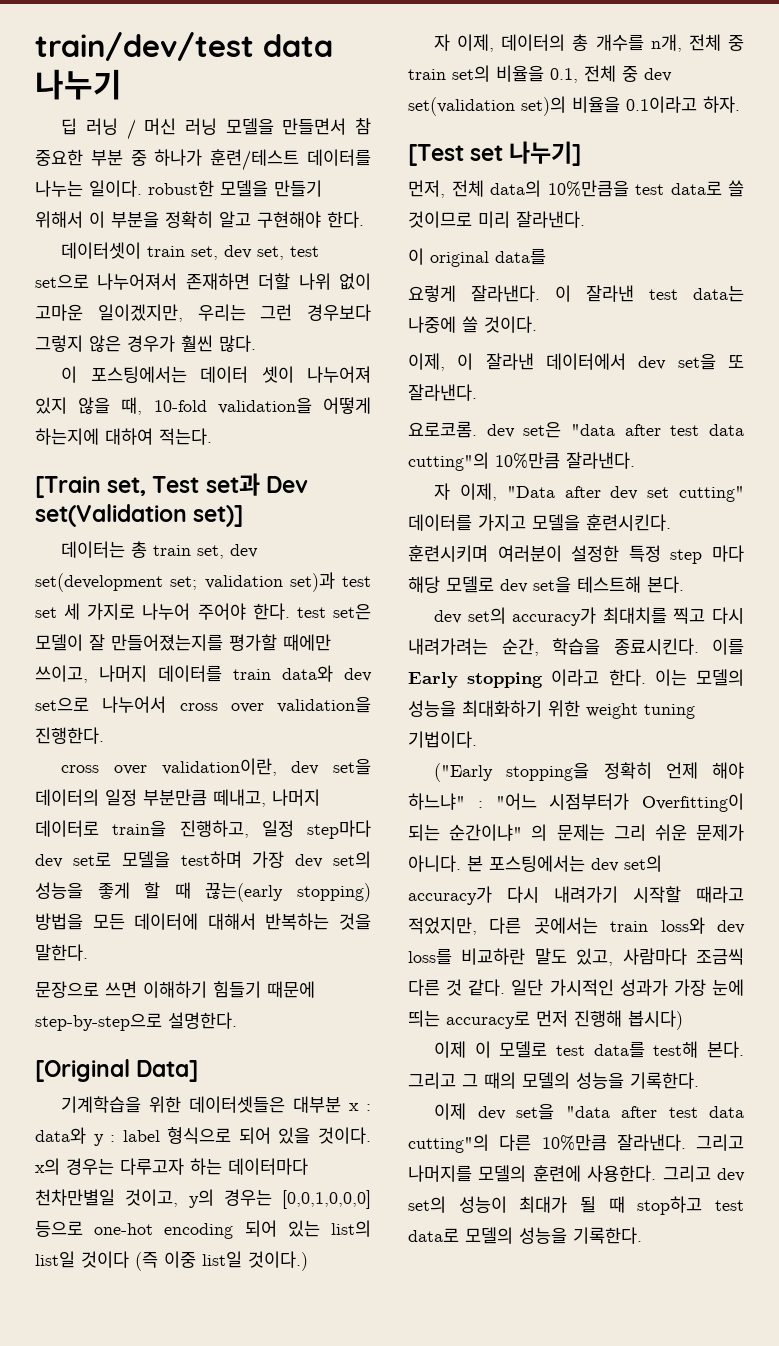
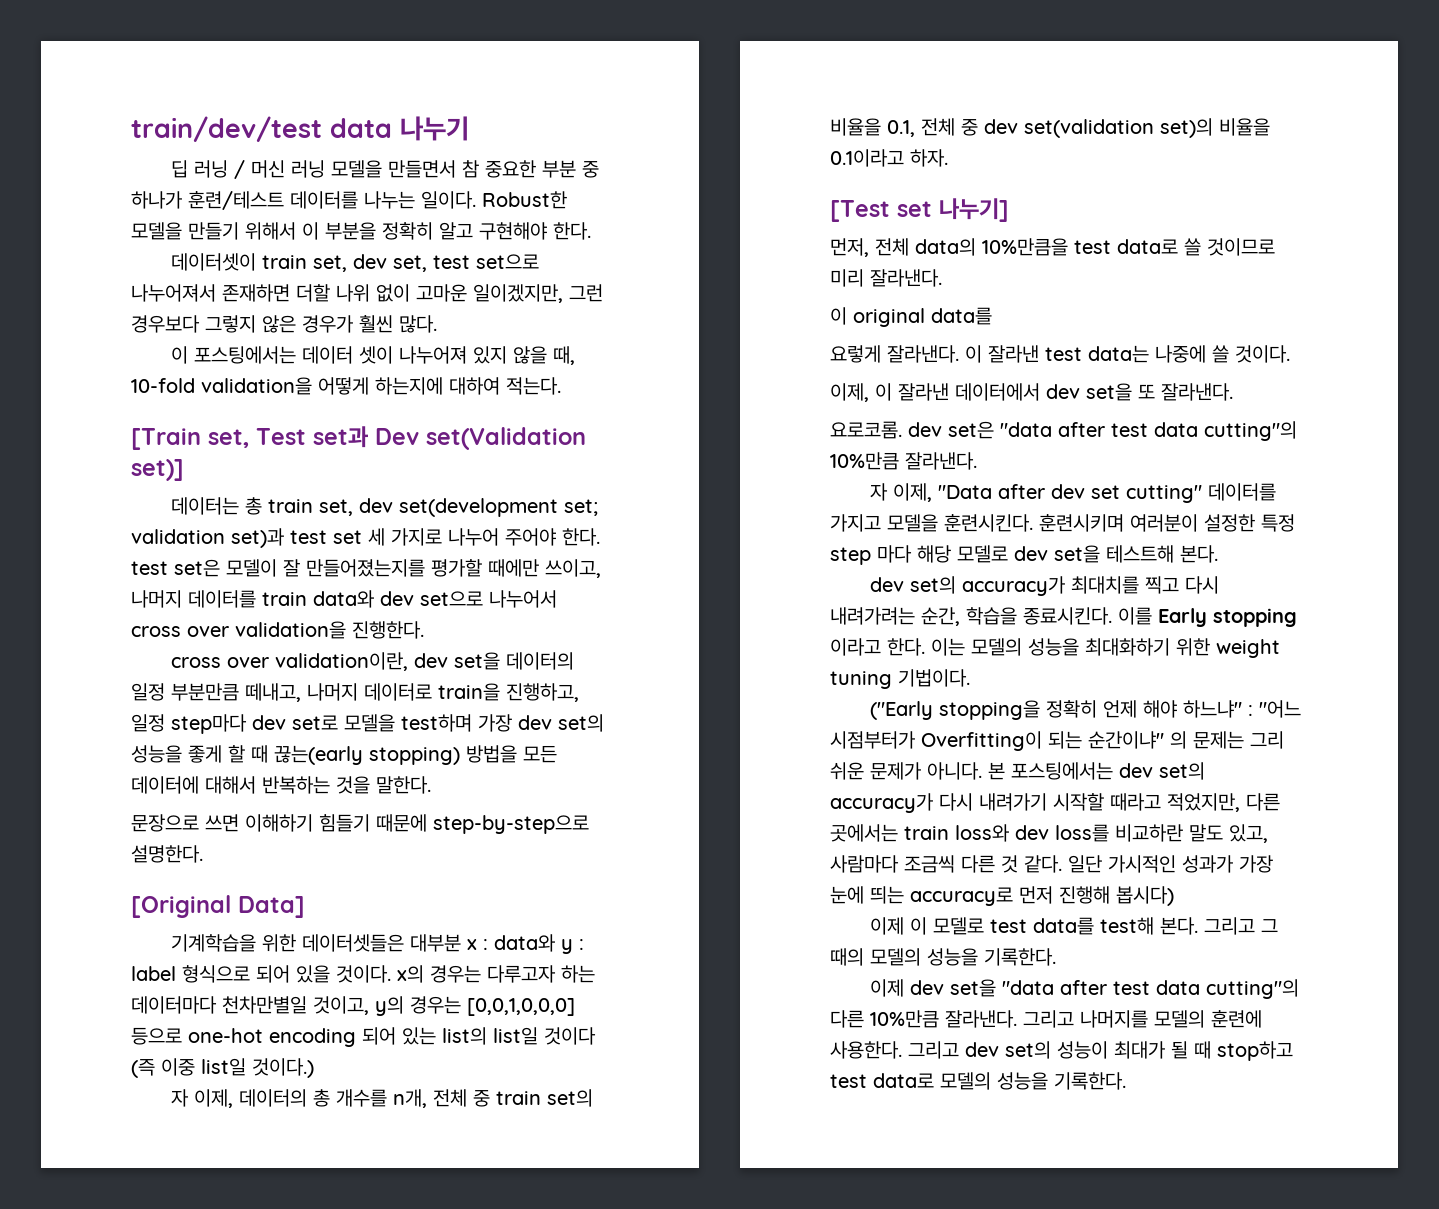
[148,180,214,197] robust한 -> [482,191,567,209] Robust한
[197,304,246,321] 우리는 -> (563, 293) none

